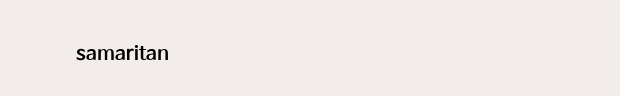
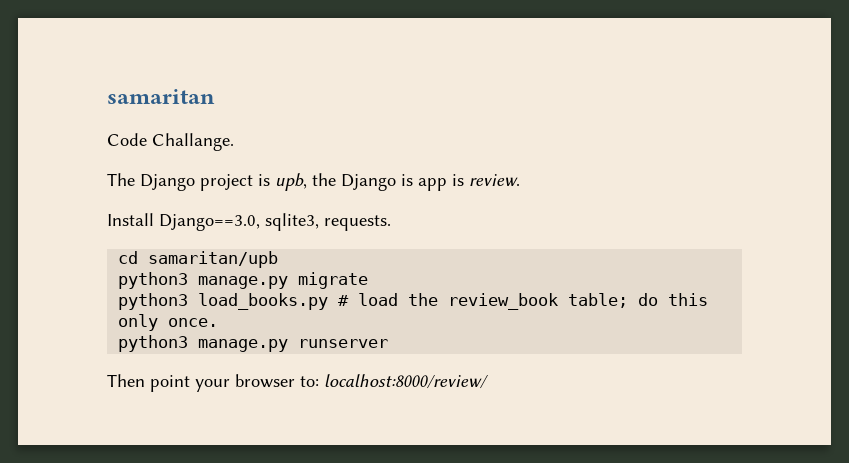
(169, 53) none -> [107,133,234,151] [107,173,520,191] [107,213,391,231] [118,251,279,268] [118,272,369,289] [118,293,709,310] [118,314,219,331] [118,335,389,352] [107,374,488,392] // Code Challange. // The Django project is upb, the Django is app is review. // Install Django==3.0, sqlite3, requests. // cd samaritan/upb // python3 manage.py migrate // python3 load_books.py # load the review_book table; do this only once. // python3 manage.py runserver // Then point your browser to: localhost:8000/review/

